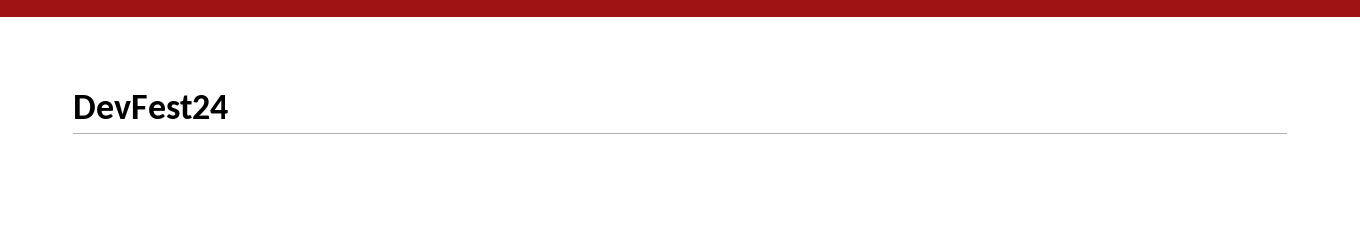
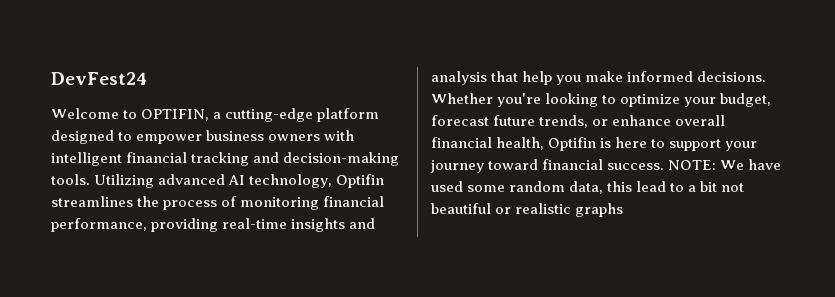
(228, 107) none -> [51,108,380,122] [51,130,355,144] [51,152,400,166] [51,174,385,188] [51,196,385,210] [51,218,376,232] [431,71,767,85] [431,93,772,107] [431,115,726,128] [431,137,758,151] [430,159,782,173] [431,181,745,194] [431,203,624,217] // Welcome to OPTIFIN, a cutting-edge platform designed to empower business owners with intelligent financial tracking and decision-making tools. Utilizing advanced AI technology, Optifin streamlines the process of monitoring financial performance, providing real-time insights and analysis that help you make informed decisions. Whether you're looking to optimize your budget, forecast future trends, or enhance overall financial health, Optifin is here to support your journey toward financial success. NOTE: We have used some random data, this lead to a bit not beautiful or realistic graphs

